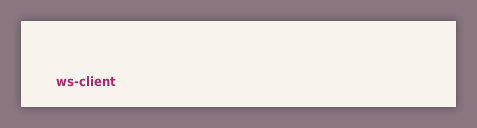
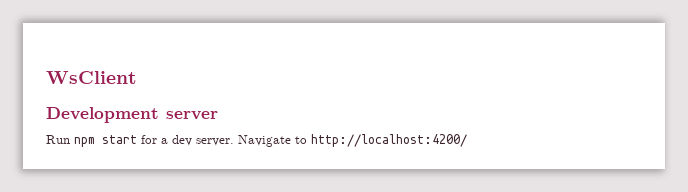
[56,76,116,87] ws-client -> [46,71,137,84] [46,107,218,123] [46,134,467,147] WsClient // Development server // Run npm start for a dev server. Navigate to http://localhost:4200/

